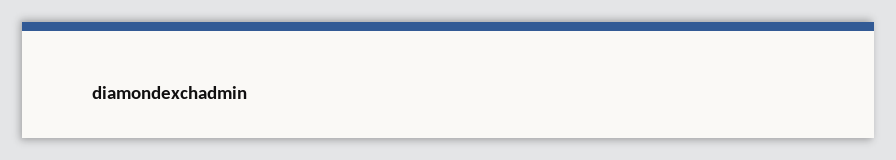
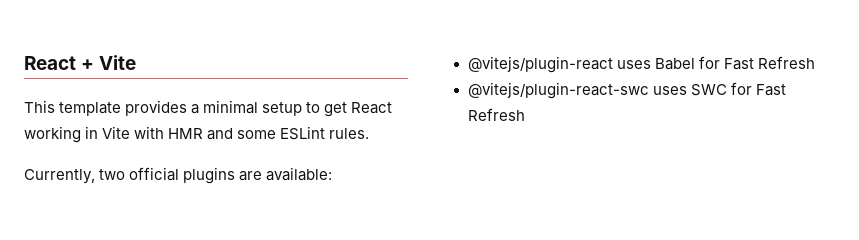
[92,86,247,99] diamondexchadmin -> [24,55,137,70] [24,100,393,117] [24,126,370,143] [24,167,333,184] [467,56,815,73] [467,82,786,99] [467,108,525,121] React + Vite // This template provides a minimal setup to get React working in Vite with HMR and some ESLint rules. // Currently, two official plugins are available: // @vitejs/plugin-react uses Babel for Fast Refresh // @vitejs/plugin-react-swc uses SWC for Fast Refresh

